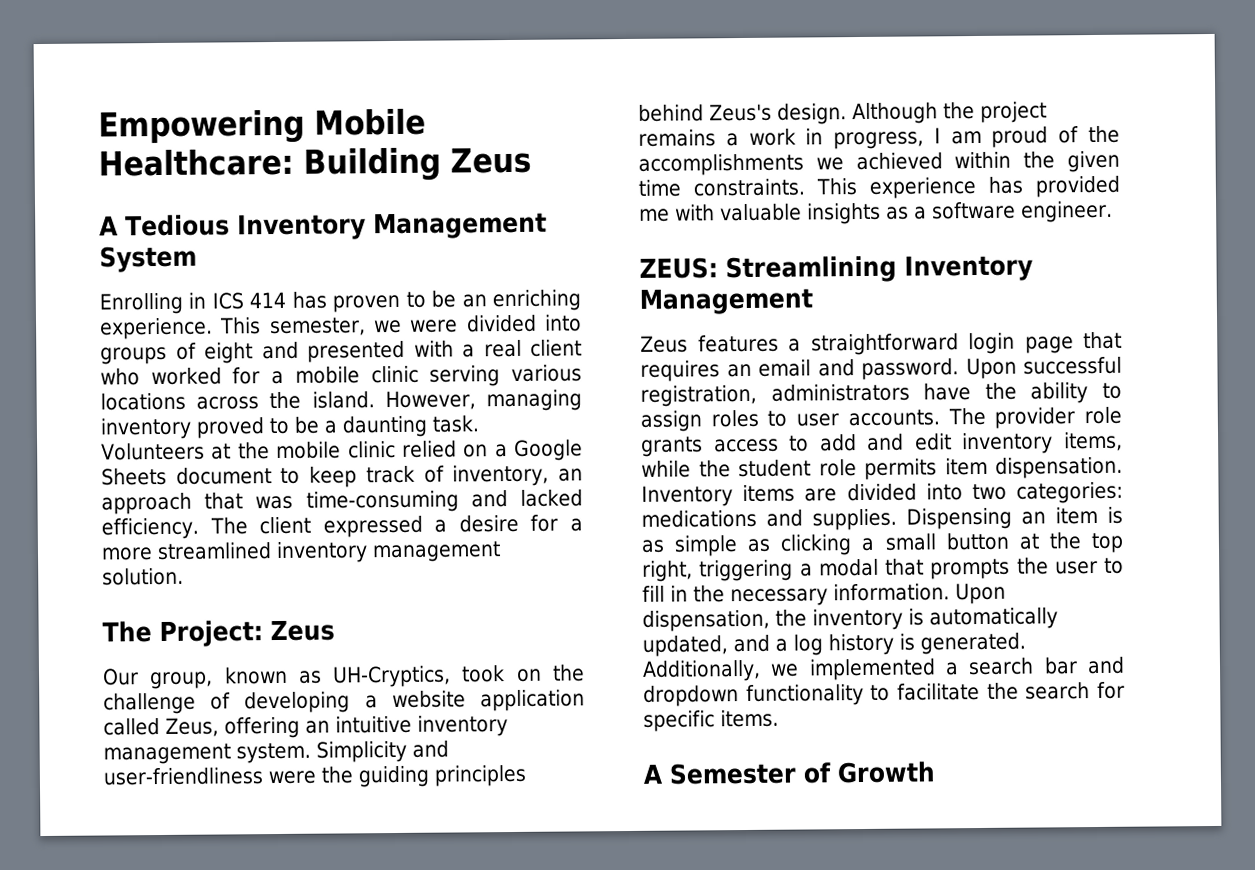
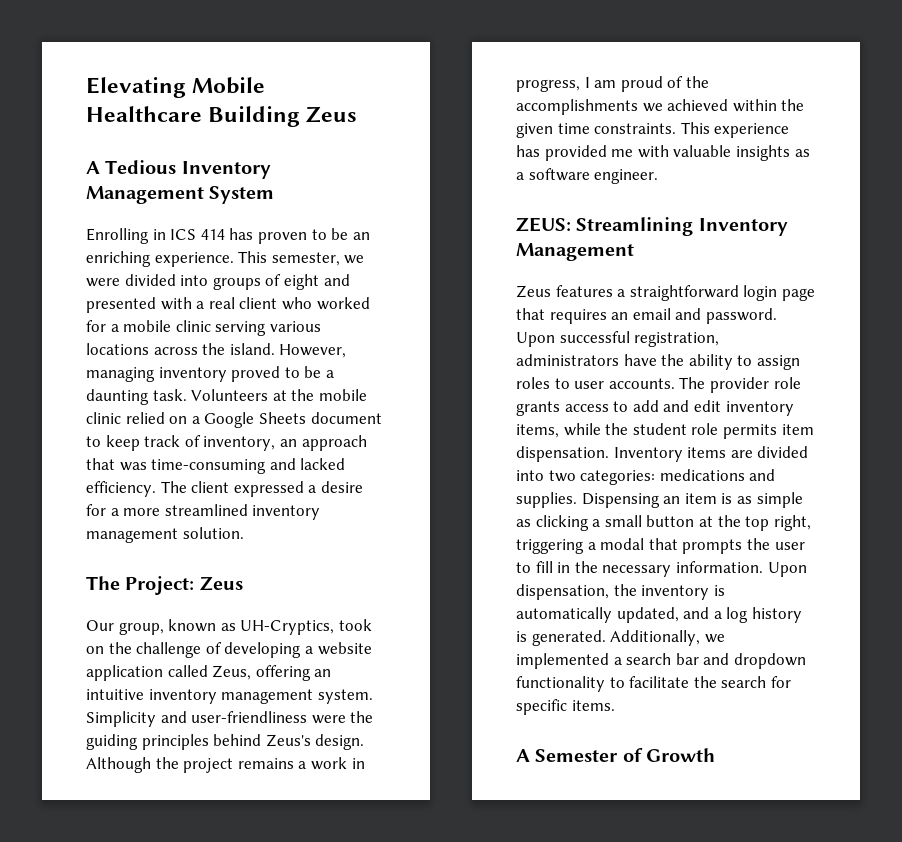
[98,107,426,145] [98,147,294,177] Empowering Mobile Healthcare: -> [86,77,266,98] [86,106,202,122] Elevating Mobile Healthcare

